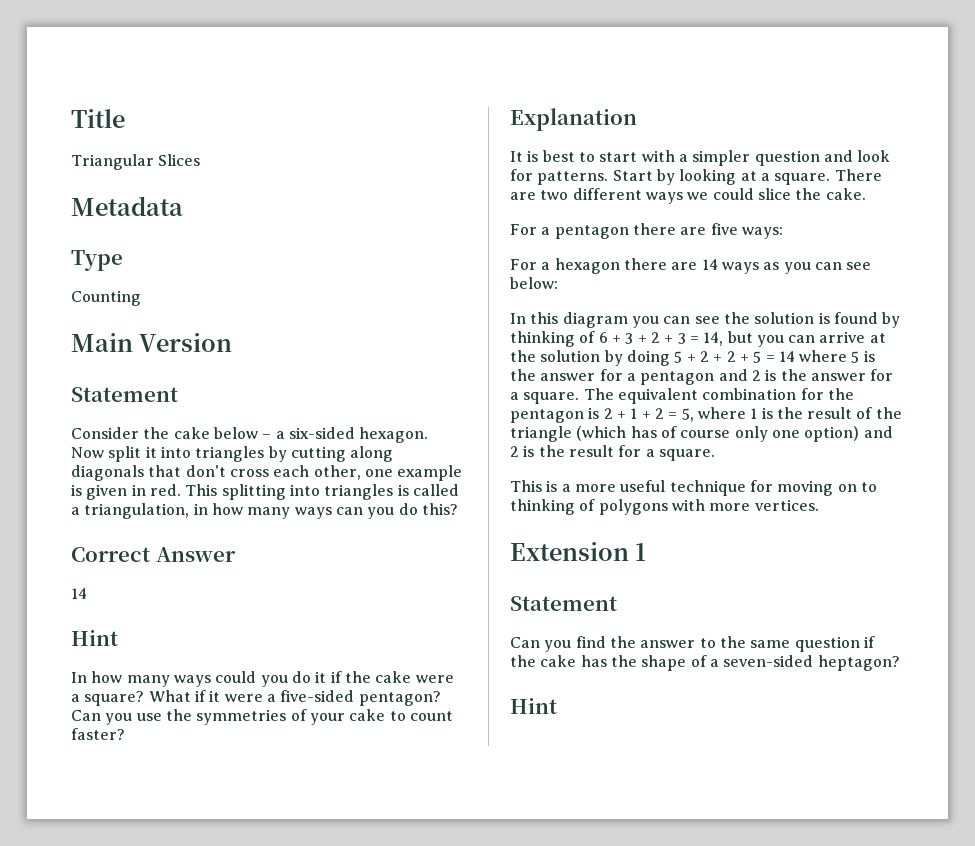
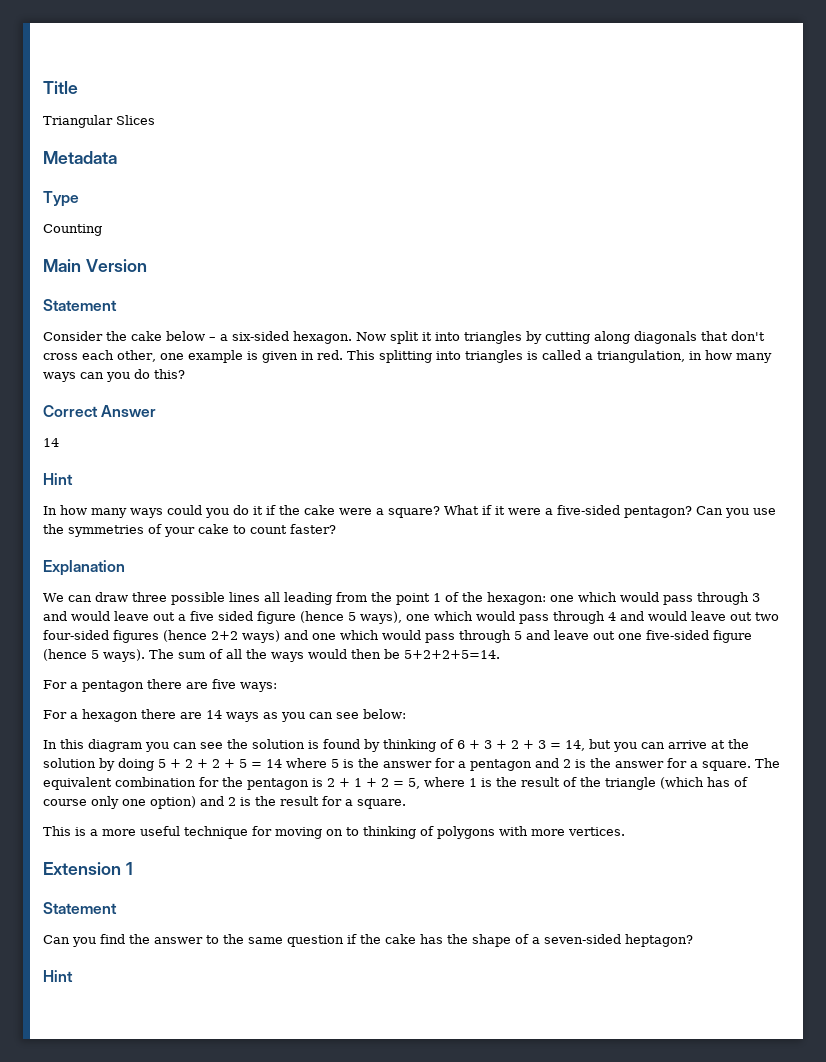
[510,150,891,166] [510,169,882,185] [510,188,866,204] It is best to start with a simpler question and look for patterns. Start by looking at a square. There are two different ways we could slice the cake. -> [43,592,760,605] [43,611,779,624] [43,630,752,643] [43,649,500,662] We can draw three possible lines all leading from the point 1 of the hexagon: one which would pass through 3 and would leave out a five sided figure (hence 5 ways), one which would pass through 4 and would leave out two four-sided figures (hence 2+2 ways) and one which would pass through 5 and leave out one five-sided figure (hence 5 ways). The sum of all the ways would then be 5+2+2+5=14.

